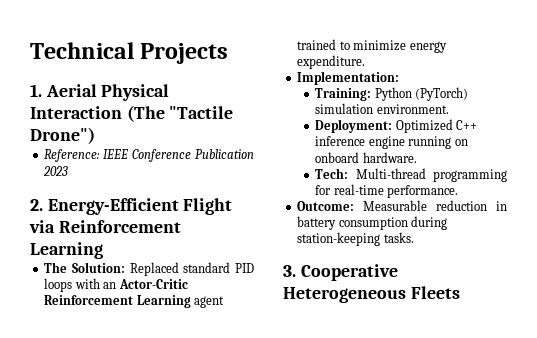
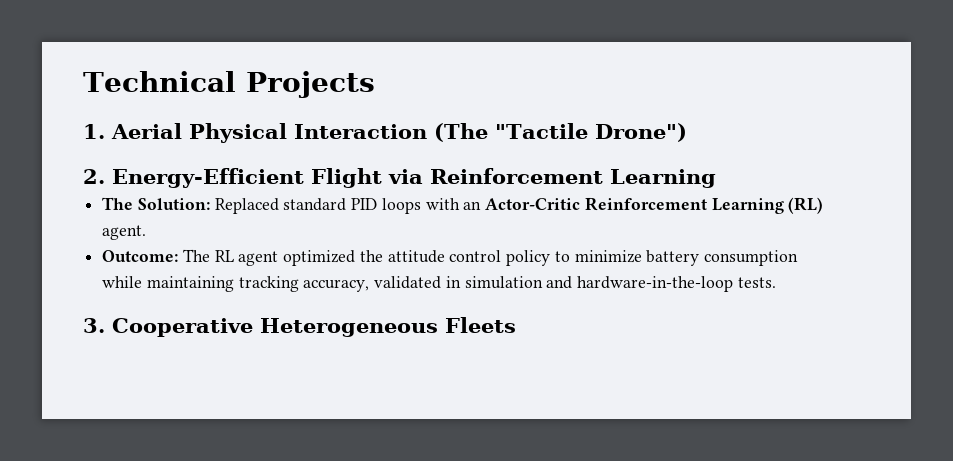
[44,149,254,162] [43,166,69,176] // Reference: IEEE Conference Publication 2023 -> (687, 132) none
[194,296,225,308] [297,39,447,53] [297,55,366,69] [297,71,400,85] [315,87,469,101] [315,103,449,114] [315,119,478,133] [315,136,468,149] [315,152,417,163] [315,168,507,182] [315,184,459,198] [297,200,507,211] [297,216,448,230] [297,232,414,246] agent trained to minimize energy expenditure. // Implementation: // Training: Python (PyTorch) simulation environment. // Deployment: Optimized C++ inference engine running on onboard hardware. // Tech: Multi-thread programming for real-time performance. // Outcome: Measurable reduction in battery consumption during station-keeping tasks. -> [788,197,824,214] [102,225,147,240] [102,249,798,266] [102,276,776,292] (RL) agent. // Outcome: The RL agent optimized the attitude control policy to minimize battery consumption while maintaining tracking accuracy, validated in simulation and hardware-in-the-loop tests.

